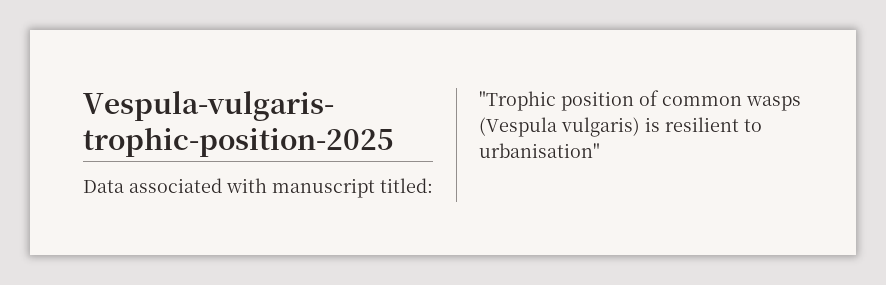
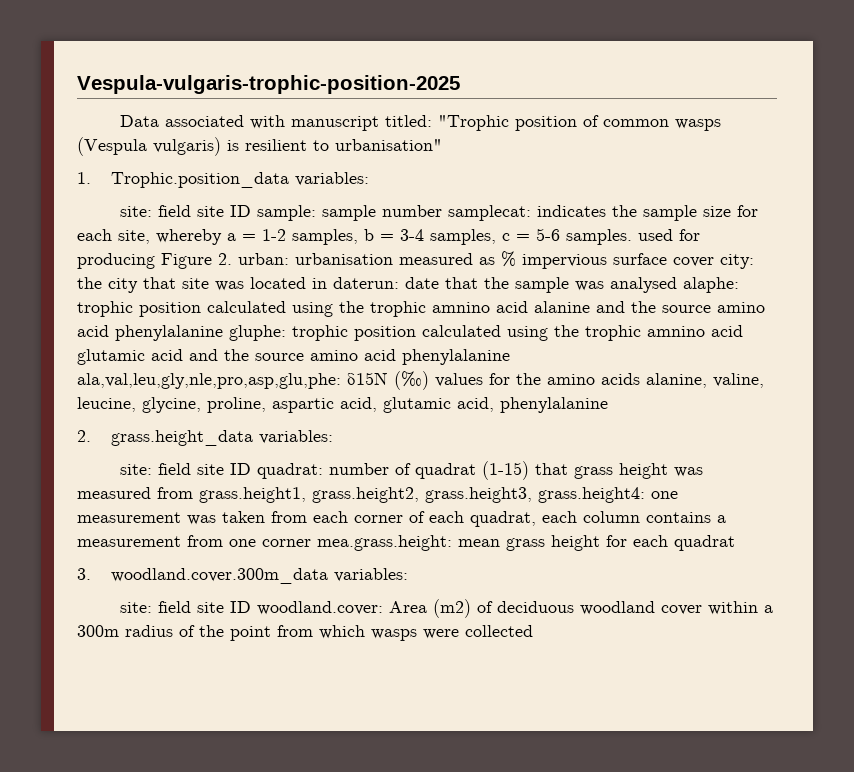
(600, 150) none -> [77,172,369,188] [120,205,759,221] [77,228,700,245] [77,251,754,269] [77,277,739,293] [77,301,765,317] [77,325,743,341] [77,349,510,365] [77,371,764,390] [77,397,608,413] [77,430,333,446] [120,461,704,480] [77,487,678,503] [77,511,726,527] [77,535,735,551] [77,568,408,584] [120,599,774,618] [77,625,533,641] // 1. Trophic.position_data variables: // site: field site ID sample: sample number samplecat: indicates the sample size for each site, whereby a = 1-2 samples, b = 3-4 samples, c = 5-6 samples. used for producing Figure 2. urban: urbanisation measured as % impervious surface cover city: the city that site was located in daterun: date that the sample was analysed alaphe: trophic position calculated using the trophic amnino acid alanine and the source amino acid phenylalanine gluphe: trophic position calculated using the trophic amnino acid glutamic acid and the source amino acid phenylalanine ala,val,leu,gly,nle,pro,asp,glu,phe: δ15N (‰) values for the amino acids alanine, valine, leucine, glycine, proline, aspartic acid, glutamic acid, phenylalanine // 2. grass.height_data variables: // site: field site ID quadrat: number of quadrat (1-15) that grass height was measured from grass.height1, grass.height2, grass.height3, grass.height4: one measurement was taken from each corner of each quadrat, each column contains a measurement from one corner mea.grass.height: mean grass height for each quadrat // 3. woodland.cover.300m_data variables: // site: field site ID woodland.cover: Area (m2) of deciduous woodland cover within a 300m radius of the point from which wasps were collected

